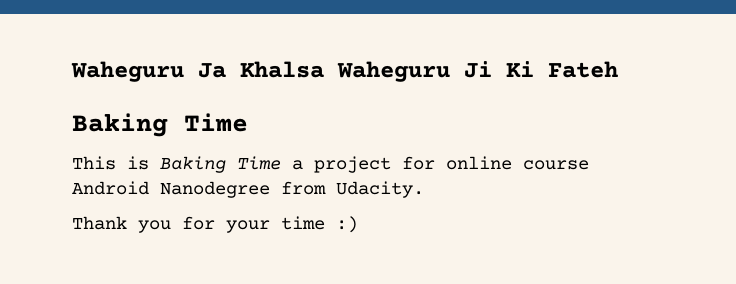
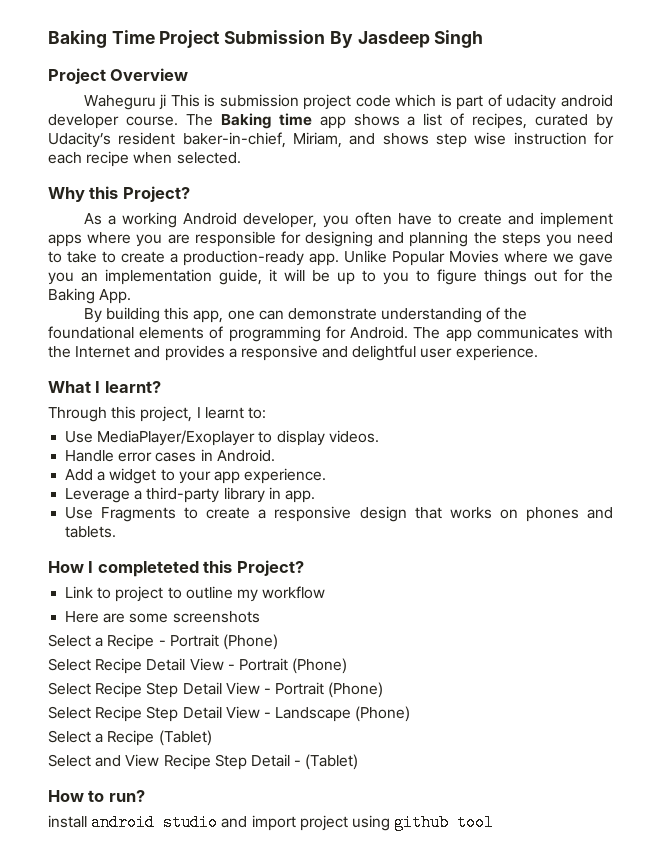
[71,61,618,82] [72,113,248,137] [72,156,589,173] [72,181,424,198] [72,216,358,233] Waheguru Ja Khalsa Waheguru Ji Ki Fateh // Baking Time // This is Baking Time a project for online course Android Nanodegree from Udacity. // Thank you for your time :) -> [48,30,484,48] [48,68,189,84] [83,94,613,110] [48,113,614,129] [48,132,614,148] [48,151,241,167] [48,186,190,202] [83,212,613,228] [48,231,614,247] [48,250,613,266] [48,269,613,285] [48,288,132,304] [83,307,528,323] [48,326,613,342] [48,345,538,361] [48,381,161,393] [48,406,266,422] [65,430,379,446] [65,449,275,462] [65,468,327,484] [65,487,315,503] [65,506,613,522] [65,526,117,538] [48,560,304,577] [65,586,326,602] [65,611,260,623] [48,634,278,650] [48,658,348,674] [48,682,384,698] [48,706,411,722] [48,730,212,746] [48,754,359,770] [48,790,145,802] [48,814,495,831] Baking Time Project Submission By Jasdeep Singh // Project Overview // Waheguru ji This is submission project code which is part of udacity android developer course. The Baking time app shows a list of recipes, curated by Udacity’s resident baker-in-chief, Miriam, and shows step wise instruction for each recipe when selected. // Why this Project? // As a working Android developer, you often have to create and implement apps where you are responsible for designing and planning the steps you need to take to create a production-ready app. Unlike Popular Movies where we gave you an implementation guide, it will be up to you to figure things out for the Baking App. // By building this app, one can demonstrate understanding of the foundational elements of programming for Android. The app communicates with the Internet and provides a responsive and delightful user experience. // What I learnt? // Through this project, I learnt to: // Use MediaPlayer/Exoplayer to display videos. // Handle error cases in Android. // Add a widget to your app experience. // Leverage a third-party library in app. // Use Fragments to create a responsive design that works on phones and tablets. // How I completeted this Project? // Link to project to outline my workflow // Here are some screenshots // Select a Recipe - Portrait (Phone) // Select Recipe Detail View - Portrait (Phone) // Select Recipe Step Detail View - Portrait (Phone) // Select Recipe Step Detail View - Landscape (Phone) // Select a Recipe (Tablet) // Select and View Recipe Step Detail - (Tablet) // How to run? // install android studio and import project using github tool

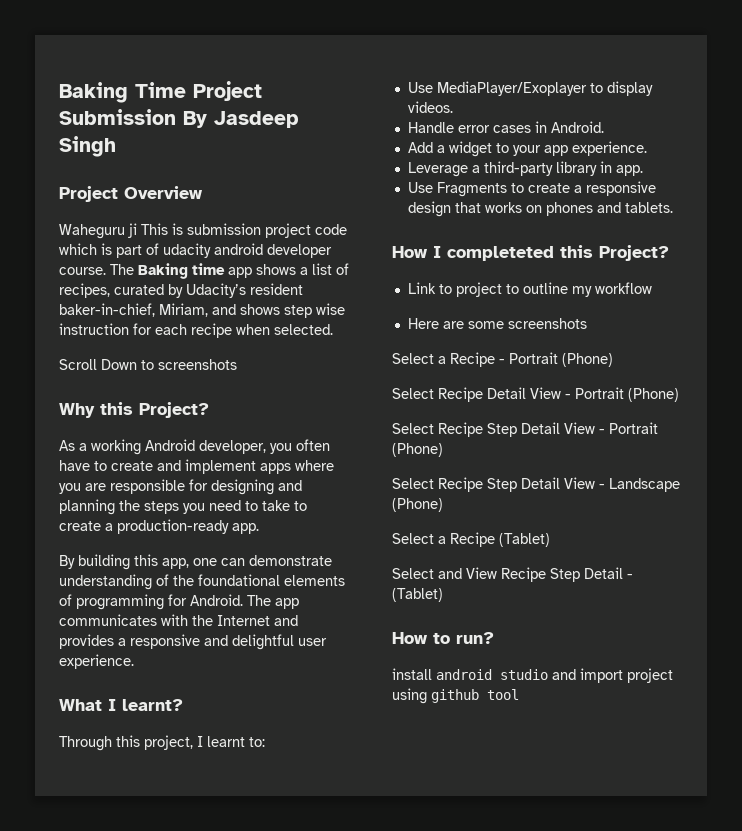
(241, 158) none -> [59,359,237,370] // Scroll Down to screenshots
[344,250,613,266] [48,269,613,285] [48,288,132,304] Unlike Popular Movies where we gave you an implementation guide, it will be up to you to figure things out for the Baking App. -> (259, 528) none

